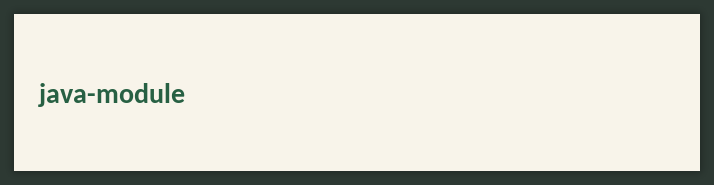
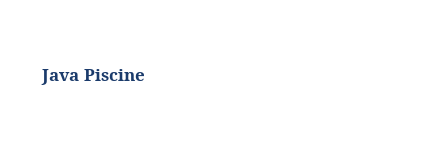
[38,83,185,107] java-module -> [41,69,145,85] Java Piscine

